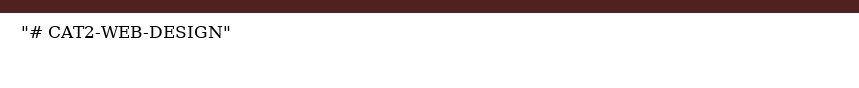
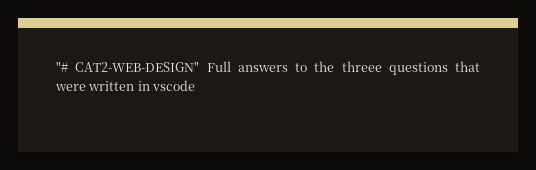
(231, 32) none -> [206,61,480,75] [55,80,196,91] Full answers to the threee questions that were written in vscode

